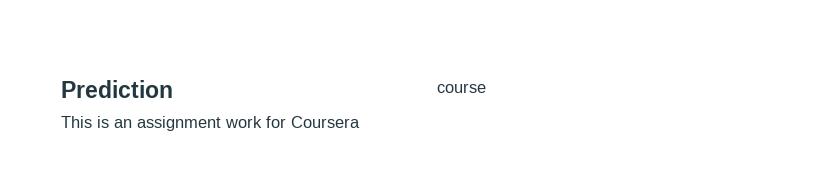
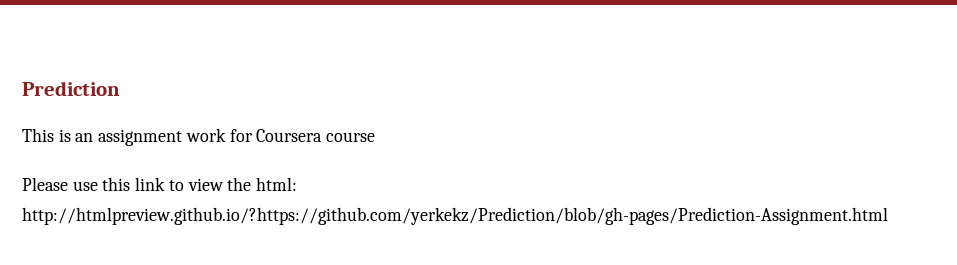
(486, 88) none -> [22,177,298,191] [22,207,888,225] // Please use this link to view the html: http://htmlpreview.github.io/?https://github.com/yerkekz/Prediction/blob/gh-pages/Prediction-Assignment.html

